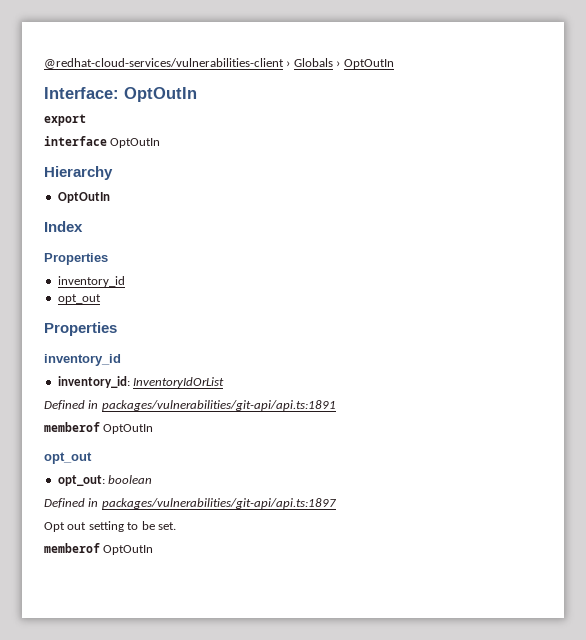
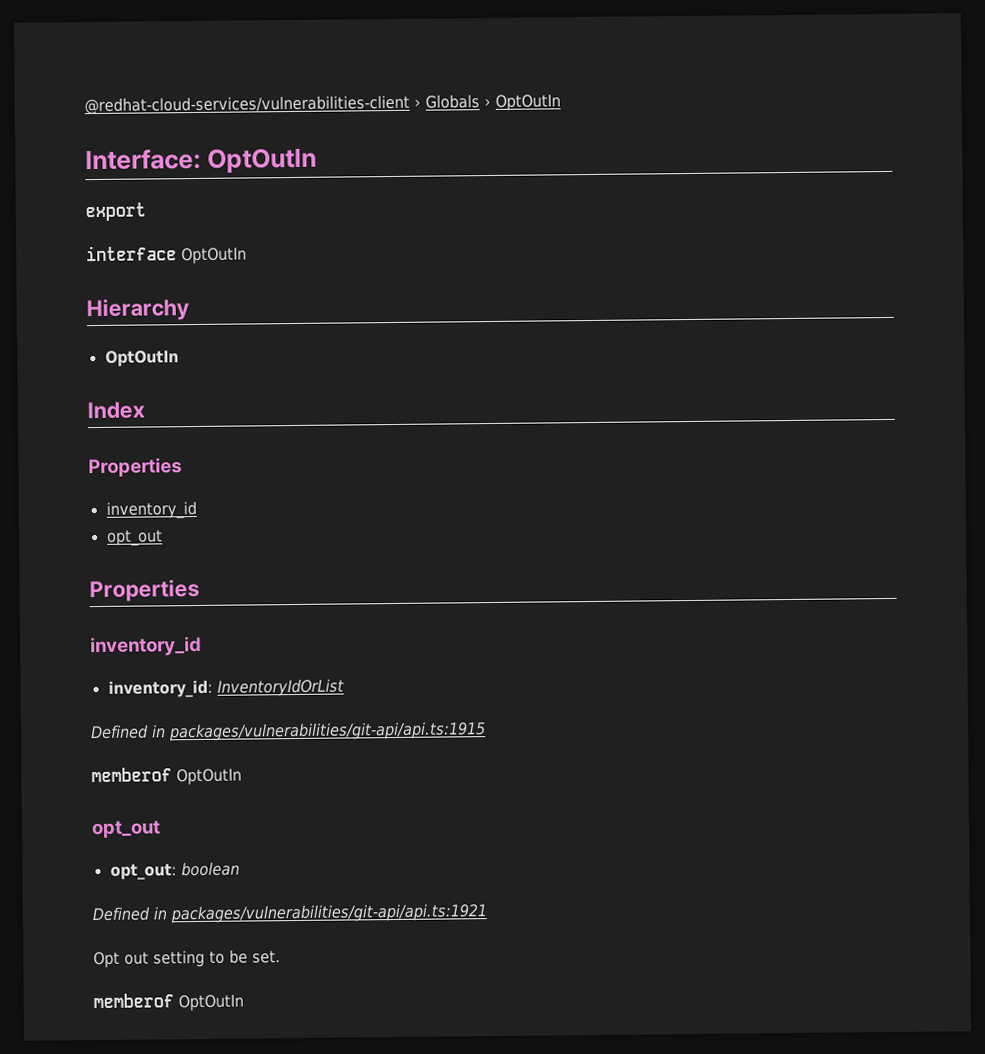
[101,400,336,411] packages/vulnerabilities/git-api/api.ts:1891 -> [168,721,486,742] packages/vulnerabilities/git-api/api.ts:1915
[101,498,336,509] packages/vulnerabilities/git-api/api.ts:1897 -> [170,903,487,924] packages/vulnerabilities/git-api/api.ts:1921

